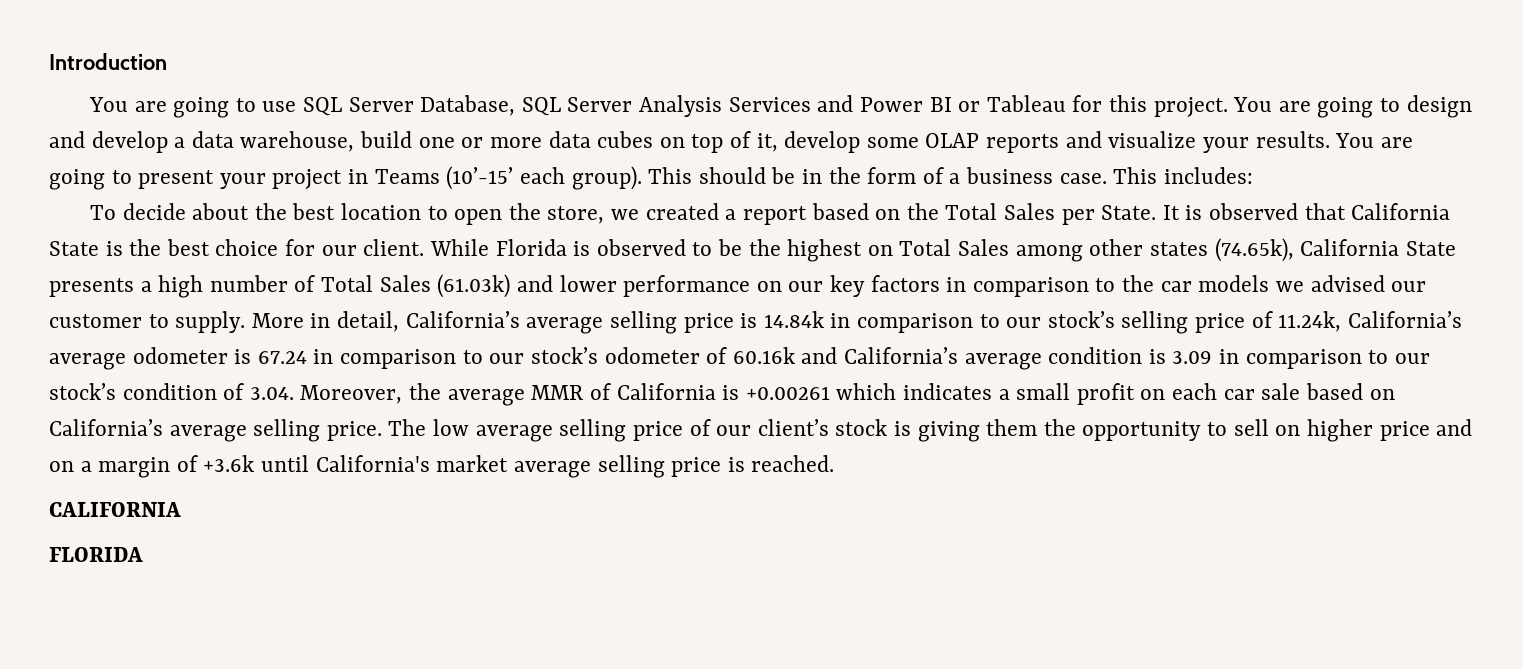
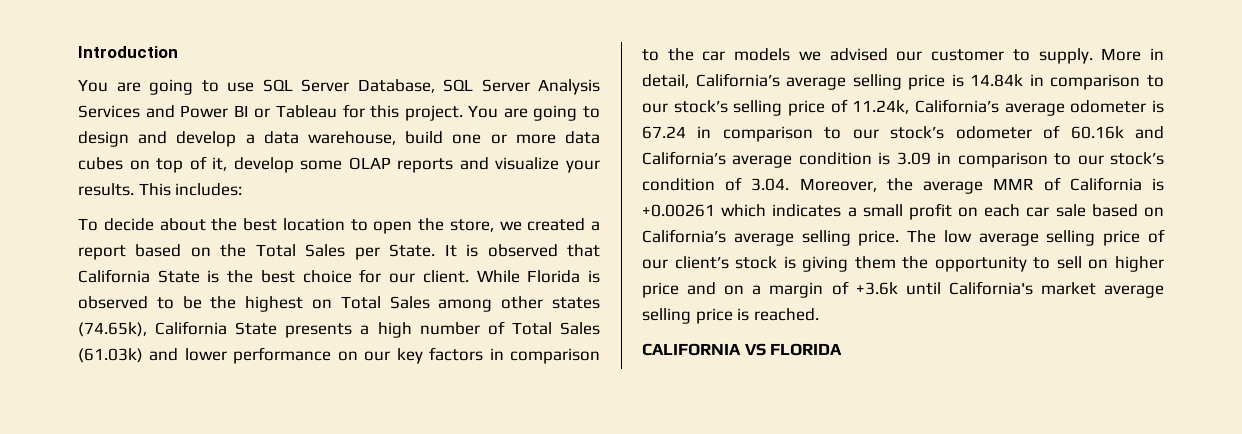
[1335,133,1413,148] [49,166,1107,190] You are going to present your project in Teams (10’-15’ each group). This should be in the form of a business case. -> (134, 189) none
(181, 509) // -> [744,343,766,356] VS

